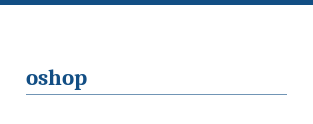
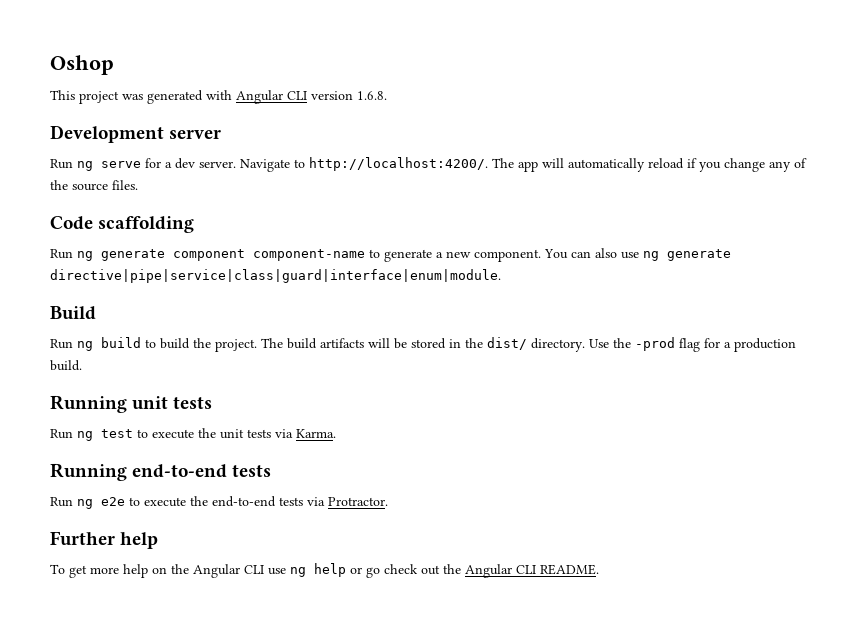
[26,69,87,90] oshop -> [50,55,114,75] [50,90,387,104] [50,125,222,143] [50,157,807,172] [50,180,138,191] [50,216,195,233] [50,248,731,262] [50,269,501,283] [50,306,96,320] [50,337,796,352] [50,360,82,371] [50,395,213,413] [50,428,336,441] [50,463,272,481] [50,496,388,509] [50,531,159,549] [50,563,599,578] Oshop // This project was generated with Angular CLI version 1.6.8. // Development server // Run ng serve for a dev server. Navigate to http://localhost:4200/. The app will automatically reload if you change any of the source files. // Code scaffolding // Run ng generate component component-name to generate a new component. You can also use ng generate directive|pipe|service|class|guard|interface|enum|module. // Build // Run ng build to build the project. The build artifacts will be stored in the dist/ directory. Use the -prod flag for a production build. // Running unit tests // Run ng test to execute the unit tests via Karma. // Running end-to-end tests // Run ng e2e to execute the end-to-end tests via Protractor. // Further help // To get more help on the Angular CLI use ng help or go check out the Angular CLI README.

